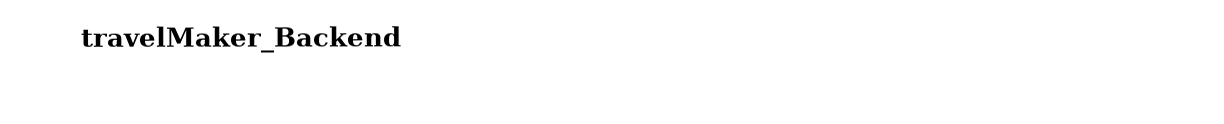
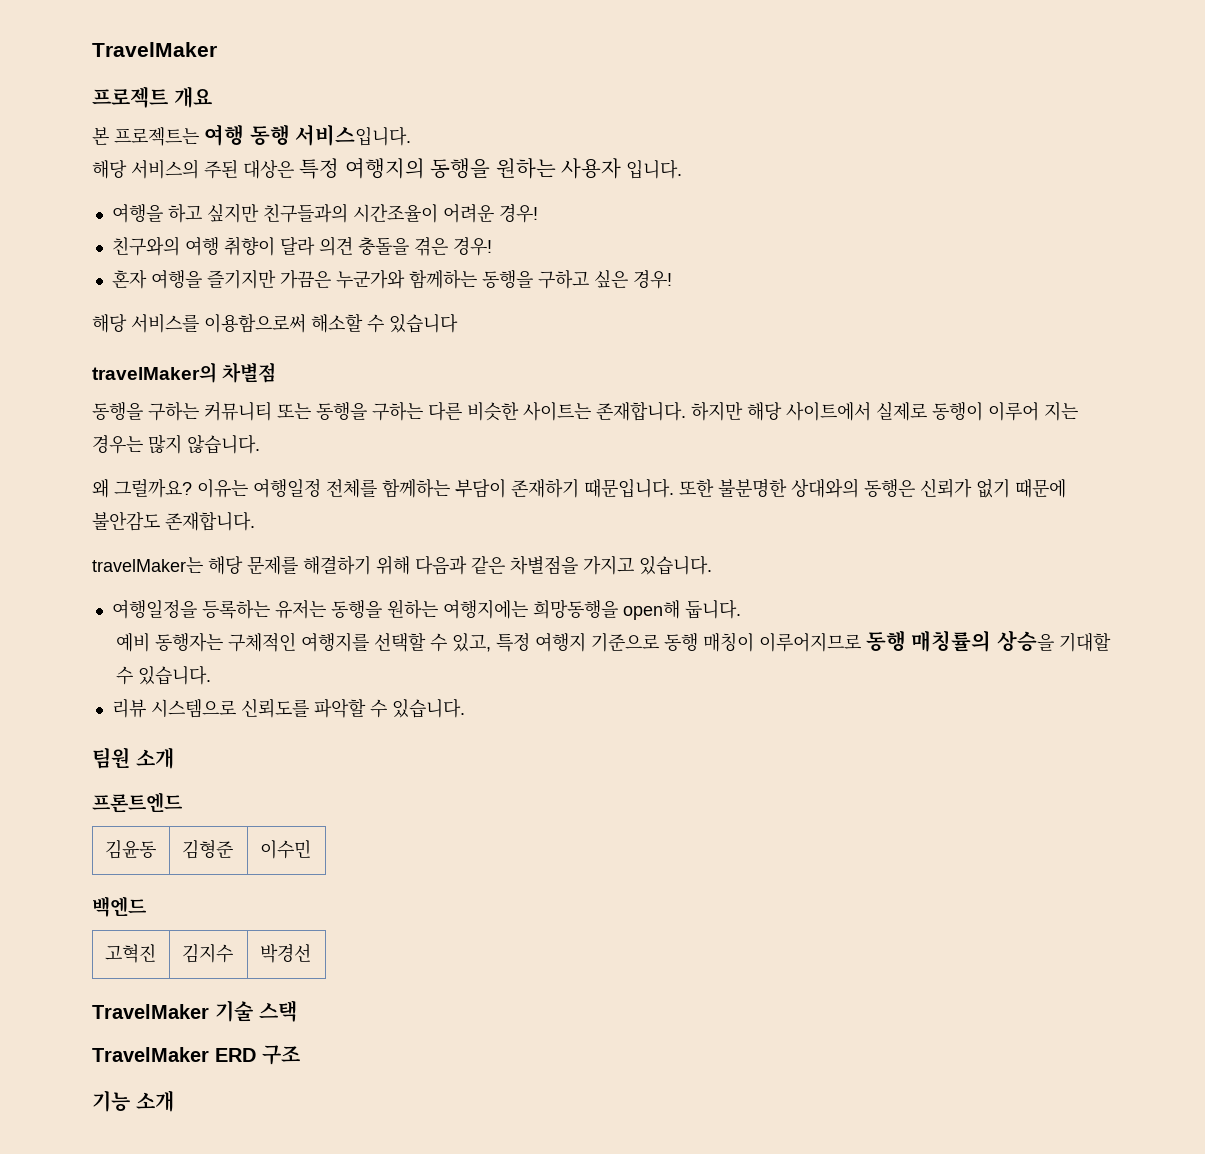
[80,26,401,53] travelMaker_Backend -> [92,42,217,57] [92,86,212,108] [92,124,412,146] [92,158,683,179] [111,203,538,223] [111,236,492,256] [111,269,672,289] [92,313,458,333] [92,362,277,383] [92,401,1078,421] [92,434,260,454] [92,478,1066,498] [92,511,255,531] [92,555,712,575] [111,599,741,620] [115,630,1111,652] [115,665,211,685] [111,698,465,718] [92,747,174,769] [92,792,183,813] [104,840,156,859] [181,840,233,859] [259,840,311,859] [92,896,147,917] [104,944,156,963] [181,943,233,963] [259,944,311,963] [92,1000,297,1022] [92,1045,300,1065] [92,1090,174,1112] TravelMaker // 프로젝트 개요 // 본 프로젝트는 여행 동행 서비스입니다. // 해당 서비스의 주된 대상은 특정 여행지의 동행을 원하는 사용자 입니다. // 여행을 하고 싶지만 친구들과의 시간조율이 어려운 경우! // 친구와의 여행 취향이 달라 의견 충돌을 겪은 경우! // 혼자 여행을 즐기지만 가끔은 누군가와 함께하는 동행을 구하고 싶은 경우! // 해당 서비스를 이용함으로써 해소할 수 있습니다 // travelMaker의 차별점 // 동행을 구하는 커뮤니티 또는 동행을 구하는 다른 비슷한 사이트는 존재합니다. 하지만 해당 사이트에서 실제로 동행이 이루어 지는 경우는 많지 않습니다. // 왜 그럴까요? 이유는 여행일정 전체를 함께하는 부담이 존재하기 때문입니다. 또한 불분명한 상대와의 동행은 신뢰가 없기 때문에 불안감도 존재합니다. // travelMaker는 해당 문제를 해결하기 위해 다음과 같은 차별점을 가지고 있습니다. // 여행일정을 등록하는 유저는 동행을 원하는 여행지에는 희망동행을 open해 둡니다. // 예비 동행자는 구체적인 여행지를 선택할 수 있고, 특정 여행지 기준으로 동행 매칭이 이루어지므로 동행 매칭률의 상승을 기대할 수 있습니다. // 리뷰 시스템으로 신뢰도를 파악할 수 있습니다. // 팀원 소개 // 프론트엔드 // 김윤동 | 김형준 | 이수민 // 백엔드 // 고혁진 | 김지수 | 박경선 // TravelMaker 기술 스택 // TravelMaker ERD 구조 // 기능 소개

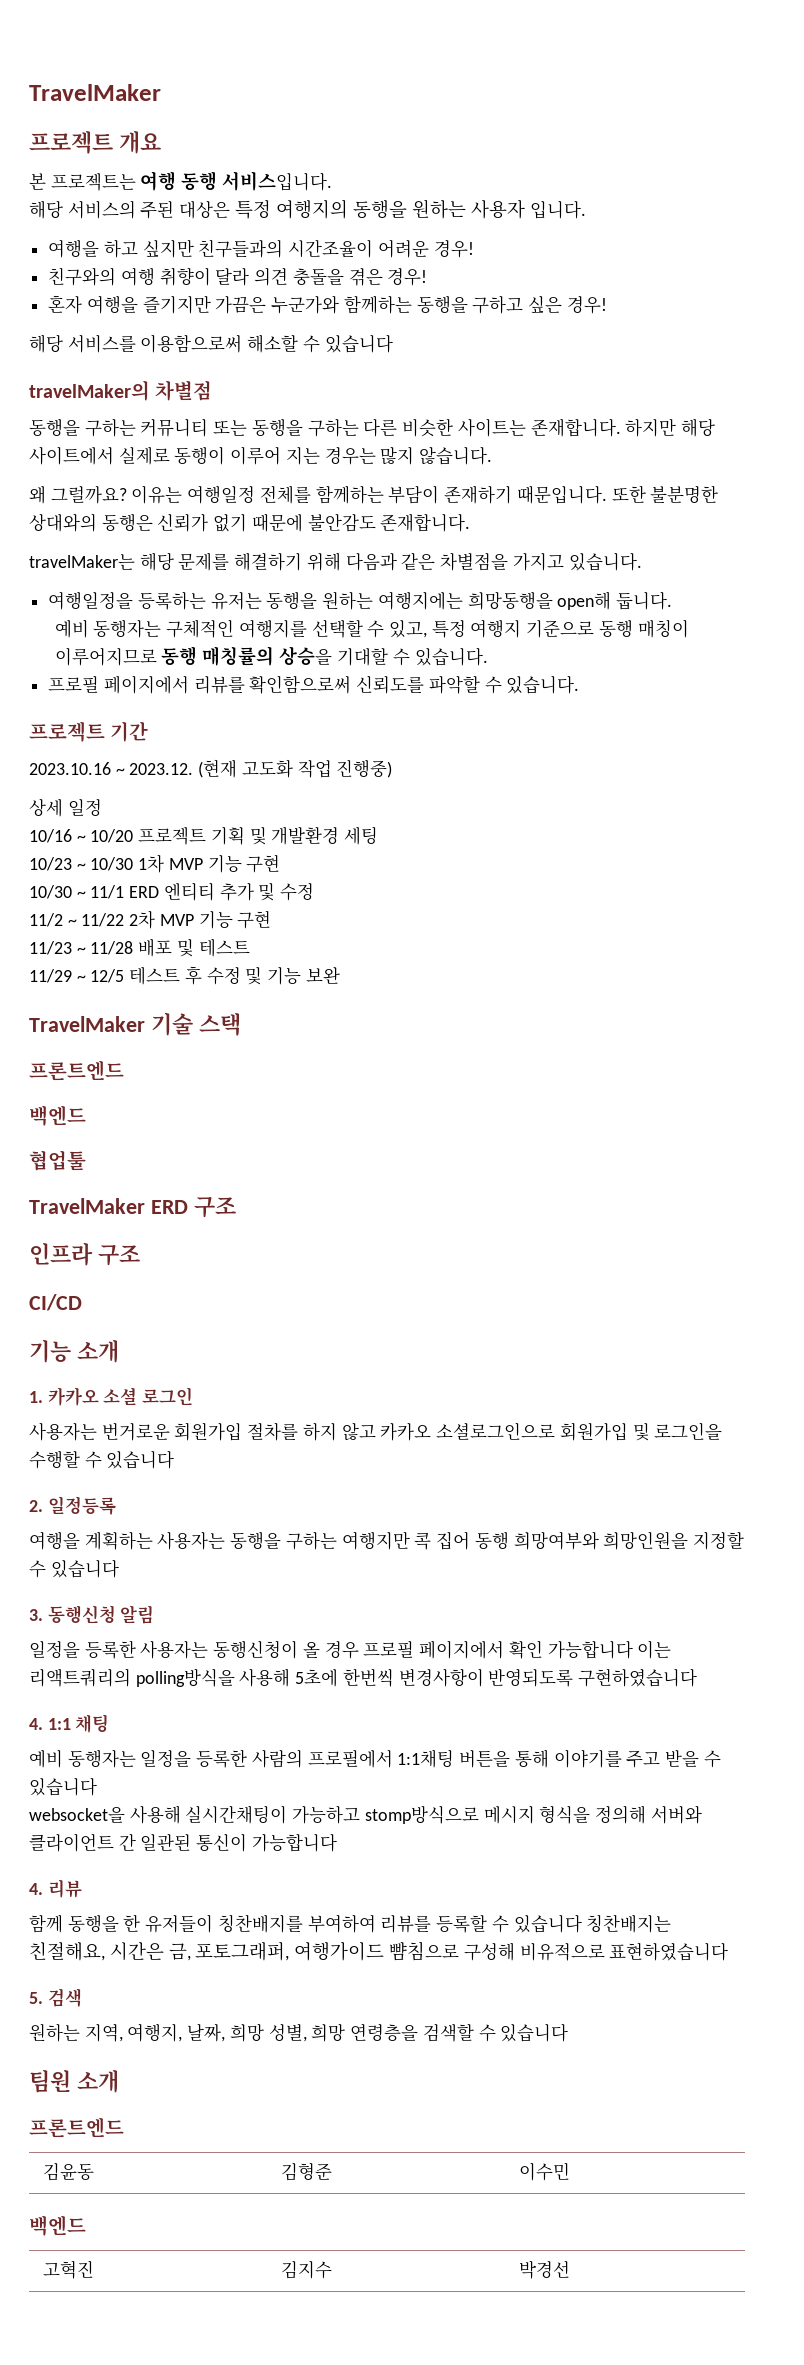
[111,699,236,718] 리뷰 시스템으로 -> [48,675,352,694] 프로필 페이지에서 리뷰를 확인함으로써
(465, 708) none -> [29,721,149,742] [29,759,393,778] [29,799,102,817] [29,826,379,845] [29,854,281,873] [29,883,315,901] [29,910,272,929] [29,938,250,957] [29,966,340,985] [29,1012,241,1036] [29,1060,124,1081] [29,1105,86,1126] [29,1150,86,1171] [29,1196,236,1218] [29,1243,140,1266] [29,1294,82,1311] [29,1339,119,1363] [29,1387,194,1406] [29,1422,723,1441] [29,1450,175,1469] [29,1496,116,1515] [29,1531,744,1550] [29,1559,119,1578] [29,1605,155,1624] [29,1640,672,1659] [29,1668,698,1687] [29,1714,110,1733] [29,1749,721,1768] [29,1777,97,1796] [29,1805,702,1824] [29,1833,337,1852] [29,1879,82,1898] [29,1914,672,1933] [29,1941,729,1961] [29,1988,82,2007] [29,2023,569,2042] // 프로젝트 기간 // 2023.10.16 ~ 2023.12. (현재 고도화 작업 진행중) // 상세 일정 // 10/16 ~ 10/20 프로젝트 기획 및 개발환경 세팅 // 10/23 ~ 10/30 1차 MVP 기능 구현 // 10/30 ~ 11/1 ERD 엔티티 추가 및 수정 // 11/2 ~ 11/22 2차 MVP 기능 구현 // 11/23 ~ 11/28 배포 및 테스트 // 11/29 ~ 12/5 테스트 후 수정 및 기능 보완 // TravelMaker 기술 스택 // 프론트엔드 // 백엔드 // 협업툴 // TravelMaker ERD 구조 // 인프라 구조 // CI/CD // 기능 소개 // 1. 카카오 소셜 로그인 // 사용자는 번거로운 회원가입 절차를 하지 않고 카카오 소셜로그인으로 회원가입 및 로그인을 수행할 수 있습니다 // 2. 일정등록 // 여행을 계획하는 사용자는 동행을 구하는 여행지만 콕 집어 동행 희망여부와 희망인원을 지정할 수 있습니다 // 3. 동행신청 알림 // 일정을 등록한 사용자는 동행신청이 올 경우 프로필 페이지에서 확인 가능합니다 이는 리액트쿼리의 polling방식을 사용해 5초에 한번씩 변경사항이 반영되도록 구현하였습니다 // 4. 1:1 채팅 // 예비 동행자는 일정을 등록한 사람의 프로필에서 1:1채팅 버튼을 통해 이야기를 주고 받을 수 있습니다 // websocket을 사용해 실시간채팅이 가능하고 stomp방식으로 메시지 형식을 정의해 서버와 클라이언트 간 일관된 통신이 가능합니다 // 4. 리뷰 // 함께 동행을 한 유저들이 칭찬배지를 부여하여 리뷰를 등록할 수 있습니다 칭찬배지는 친절해요, 시간은 금, 포토그래퍼, 여행가이드 뺨침으로 구성해 비유적으로 표현하였습니다 // 5. 검색 // 원하는 지역, 여행지, 날짜, 희망 성별, 희망 연령층을 검색할 수 있습니다
[92,1000,297,1022] [92,1045,300,1065] [92,1090,174,1112] // TravelMaker 기술 스택 // TravelMaker ERD 구조 // 기능 소개 -> (570, 2269) none

